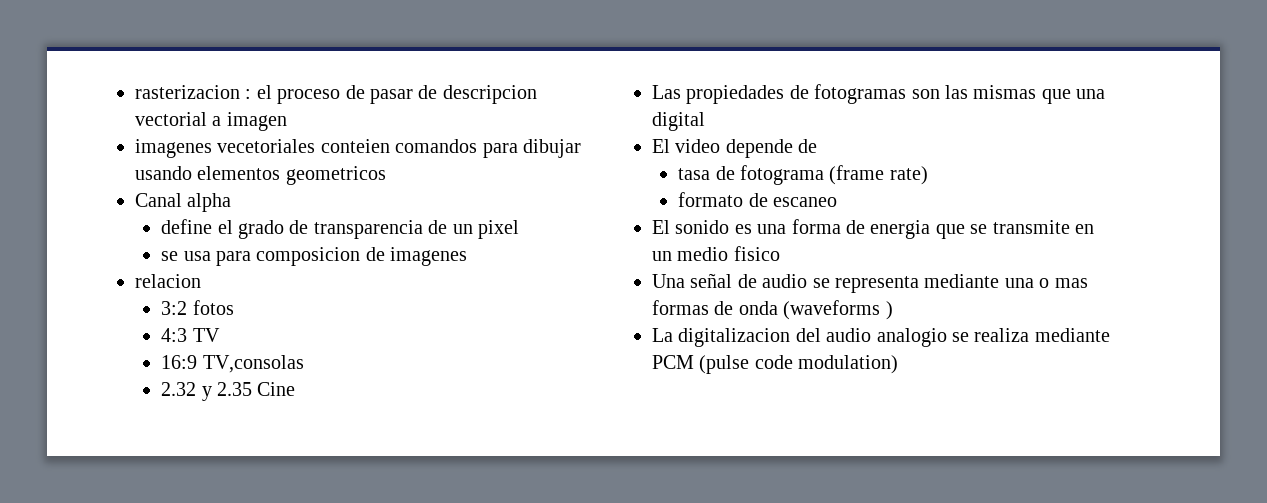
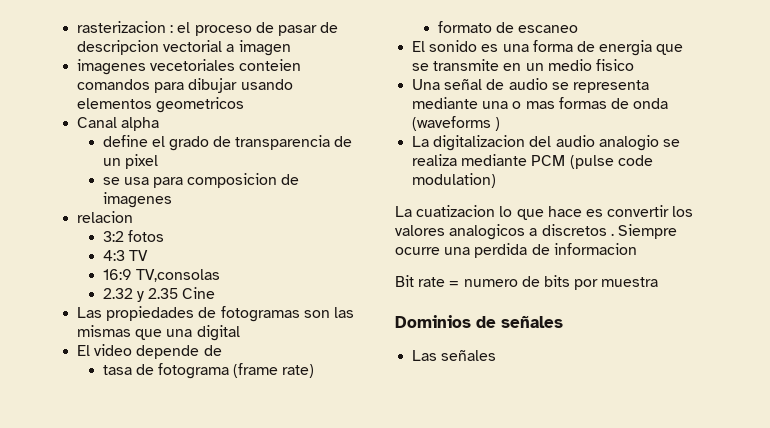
(899, 364) none -> [395,205,694,220] [395,224,677,240] [395,243,637,258] [395,275,659,290] [395,315,563,328] [412,350,497,361] // La cuatizacion lo que hace es convertir los valores analogicos a discretos . Siempre ocurre una perdida de informacion // Bit rate = numero de bits por muestra // Dominios de señales // Las señales

